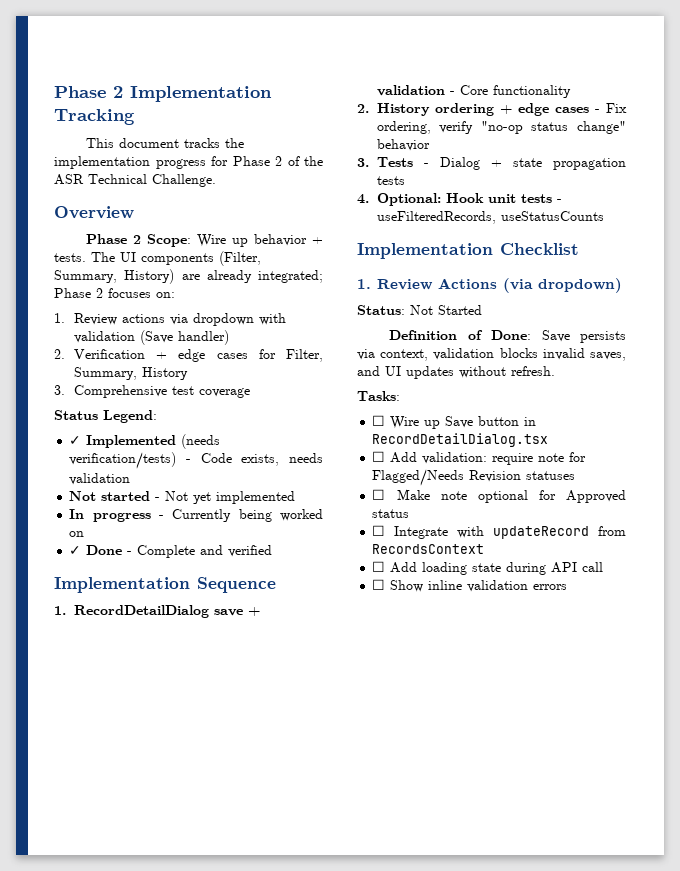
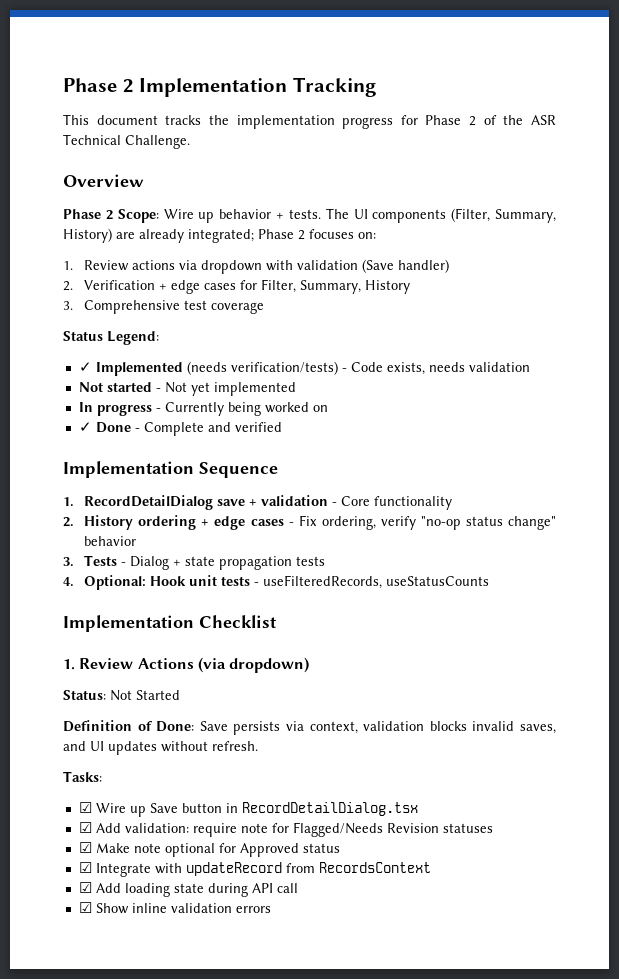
[372,415,386,426] ☐ -> [78,802,92,813] ☑
[372,451,386,462] ☐ -> [78,822,92,833] ☑
[372,489,386,500] ☐ -> [78,842,92,853] ☑
[372,525,386,536] ☐ -> [78,862,92,873] ☑
[372,561,386,572] ☐ -> [78,882,92,893] ☑
[372,579,386,590] ☐ -> [78,902,92,913] ☑

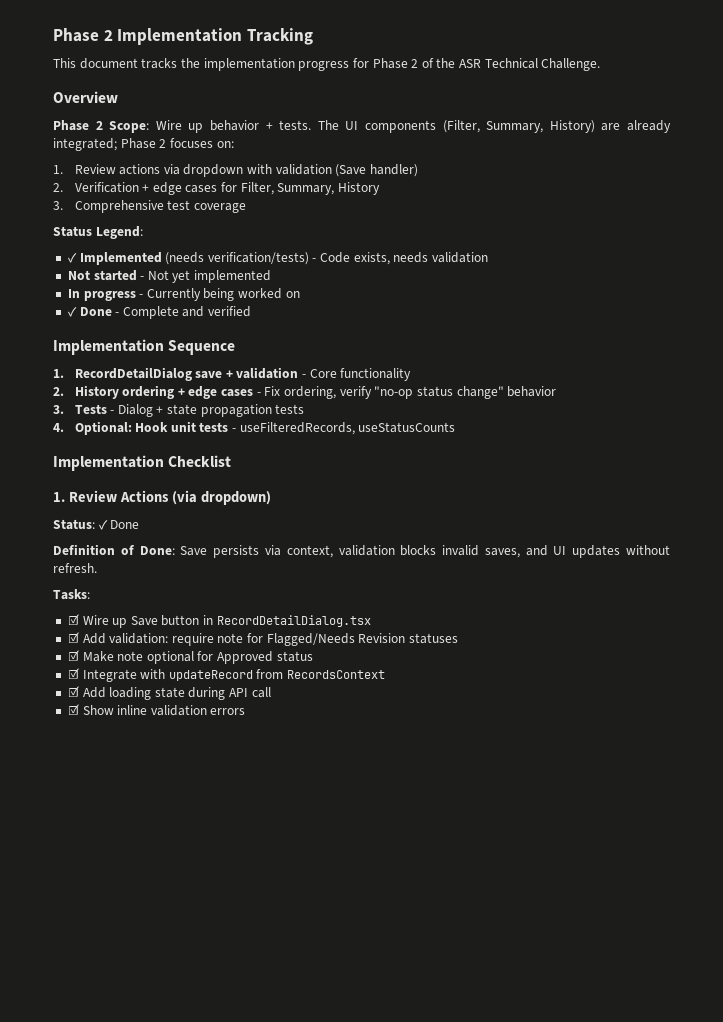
[110,690,180,701] Not Started -> [98,520,140,530] ✓ Done

